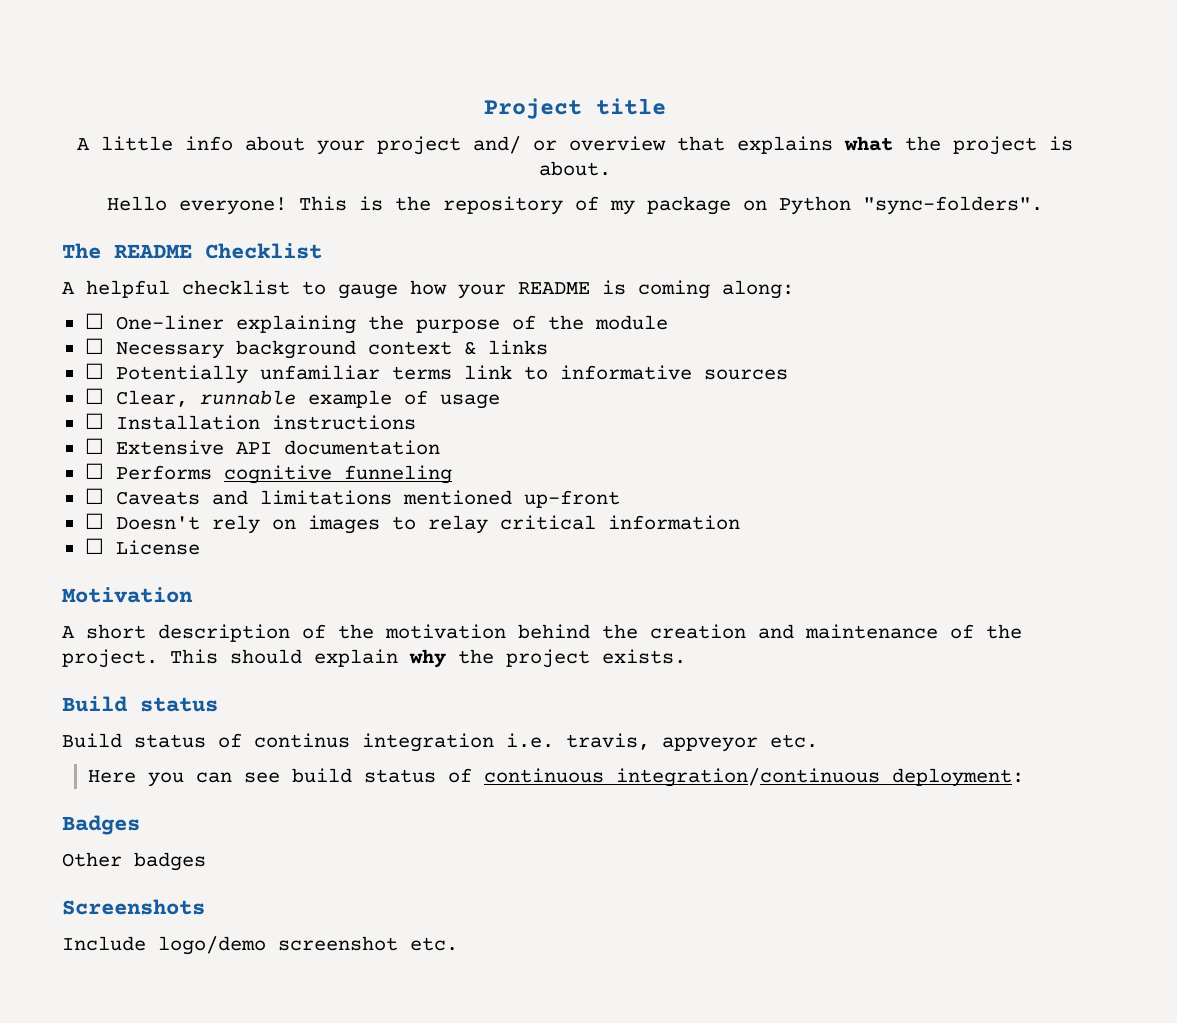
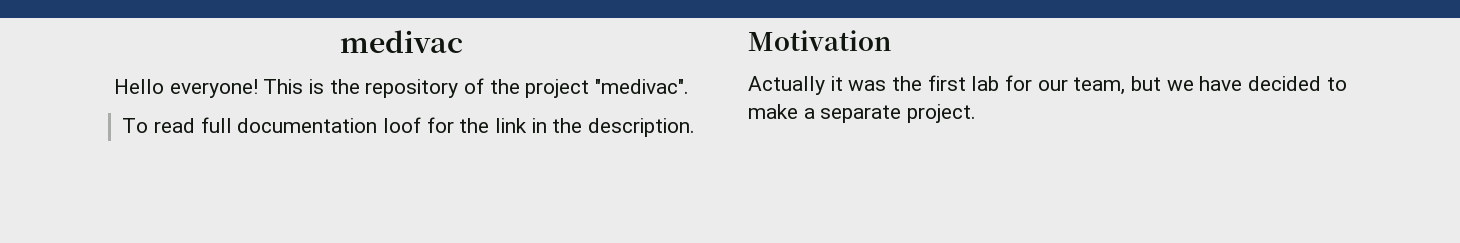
[484,98,666,119] [77,136,1073,155] [539,161,611,176] Project title // A little info about your project and/ or overview that explains what the project is about. -> [340,30,463,53] medivac
[610,196,1043,215] [62,243,322,259] [62,280,794,299] [84,313,668,334] [84,338,548,359] [84,363,788,384] [84,388,500,409] [84,413,416,430] [84,438,440,455] [84,463,452,484] [84,488,620,508] [84,513,740,534] [84,538,200,555] [62,587,193,603] [62,624,1022,642] [62,649,686,668] [62,696,218,712] [62,733,818,752] [87,768,1024,787] [62,815,140,835] [62,852,206,871] [62,899,205,915] [62,936,458,955] my package on Python "sync-folders". // The README Checklist // A helpful checklist to gauge how your README is coming along: // ☐ One-liner explaining the purpose of the module // ☐ Necessary background context & links // ☐ Potentially unfamiliar terms link to informative sources // ☐ Clear, runnable example of usage // ☐ Installation instructions // ☐ Extensive API documentation // ☐ Performs cognitive funneling // ☐ Caveats and limitations mentioned up-front // ☐ Doesn't rely on images to relay critical information // ☐ License // Motivation // A short description of the motivation behind the creation and maintenance of the project. This should explain why the project exists. // Build status // Build status of continus integration i.e. travis, appveyor etc. // Here you can see build status of continuous integration/continuous deployment: // Badges // Other badges // Screenshots // Include logo/demo screenshot etc. -> [489,79,690,98] [122,117,696,137] [748,30,891,51] [748,75,1347,95] [748,104,977,123] the project "medivac". // To read full documentation loof for the link in the description. // Motivation // Actually it was the first lab for our team, but we have decided to make a separate project.

